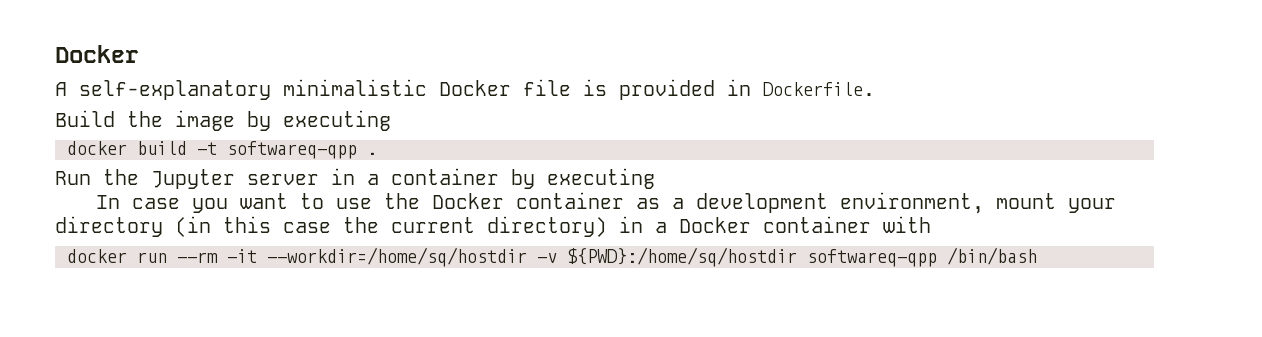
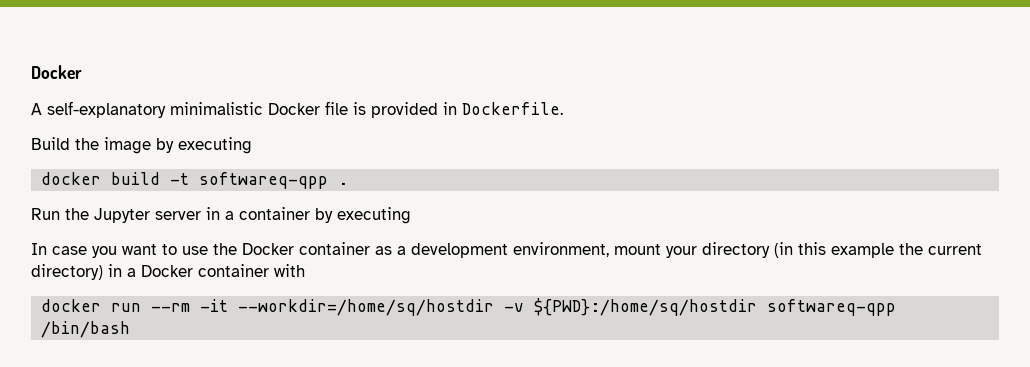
[283,222,331,233] case -> [831,243,894,258] example

